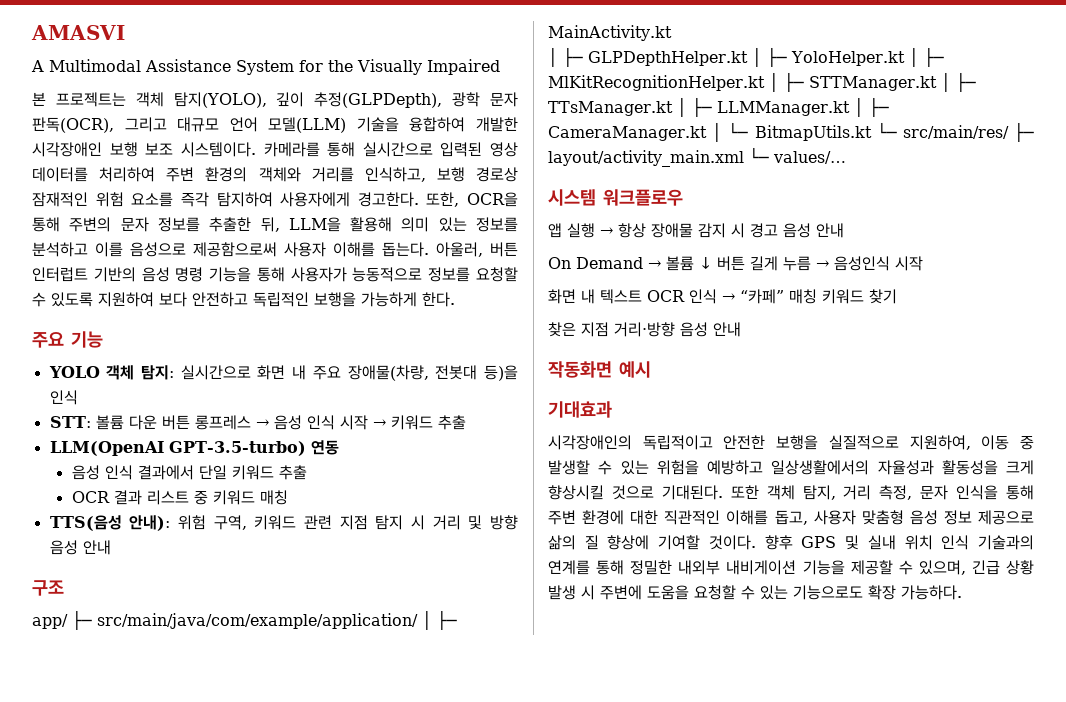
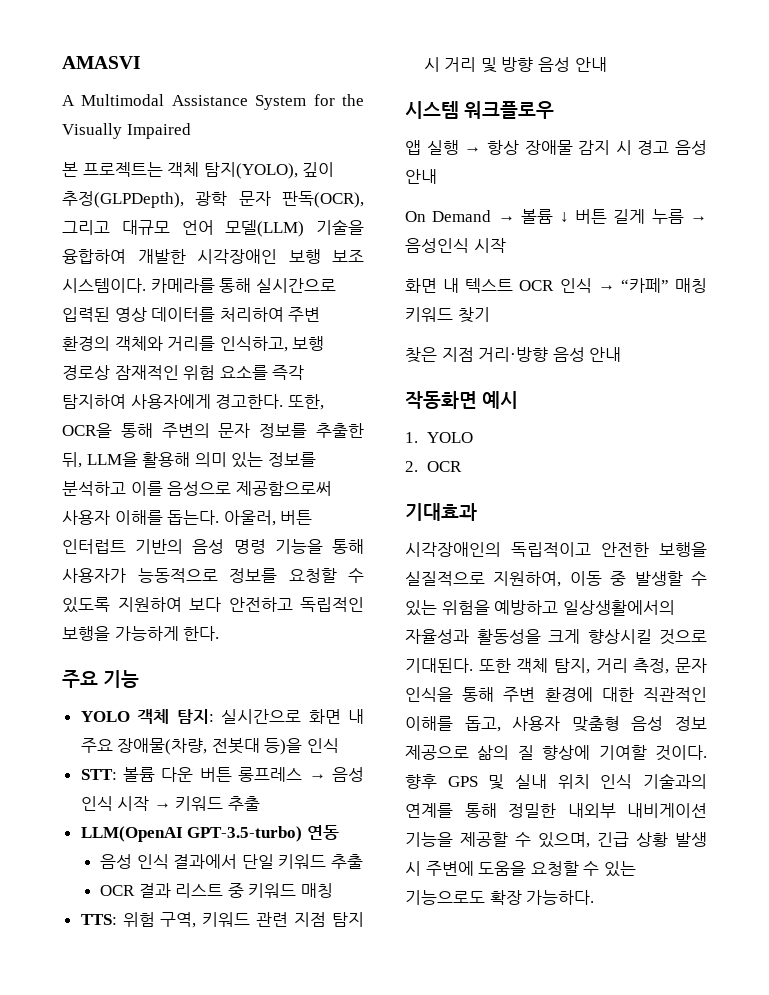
[49,515,171,531] TTS(음성 안내): -> [80,914,117,925] TTS:
[32,580,64,596] [32,610,457,630] [548,25,672,41] [548,47,944,67] [548,72,976,92] [548,97,889,117] [548,122,1034,142] [548,147,846,167] // 구조 // app/ ├─ src/main/java/com/example/application/ │ ├─ MainActivity.kt // │ ├─ GLPDepthHelper.kt │ ├─ YoloHelper.kt │ ├─ MlKitRecognitionHelper.kt │ ├─ STTManager.kt │ ├─ TTsManager.kt │ ├─ LLMManager.kt │ ├─ CameraManager.kt │ └─ BitmapUtils.kt └─ src/main/res/ ├─ layout/activity_main.xml └─ values/… -> (607, 64) none
(651, 369) none -> [405,432,473,443] [405,461,462,472] // 1. YOLO // 2. OCR

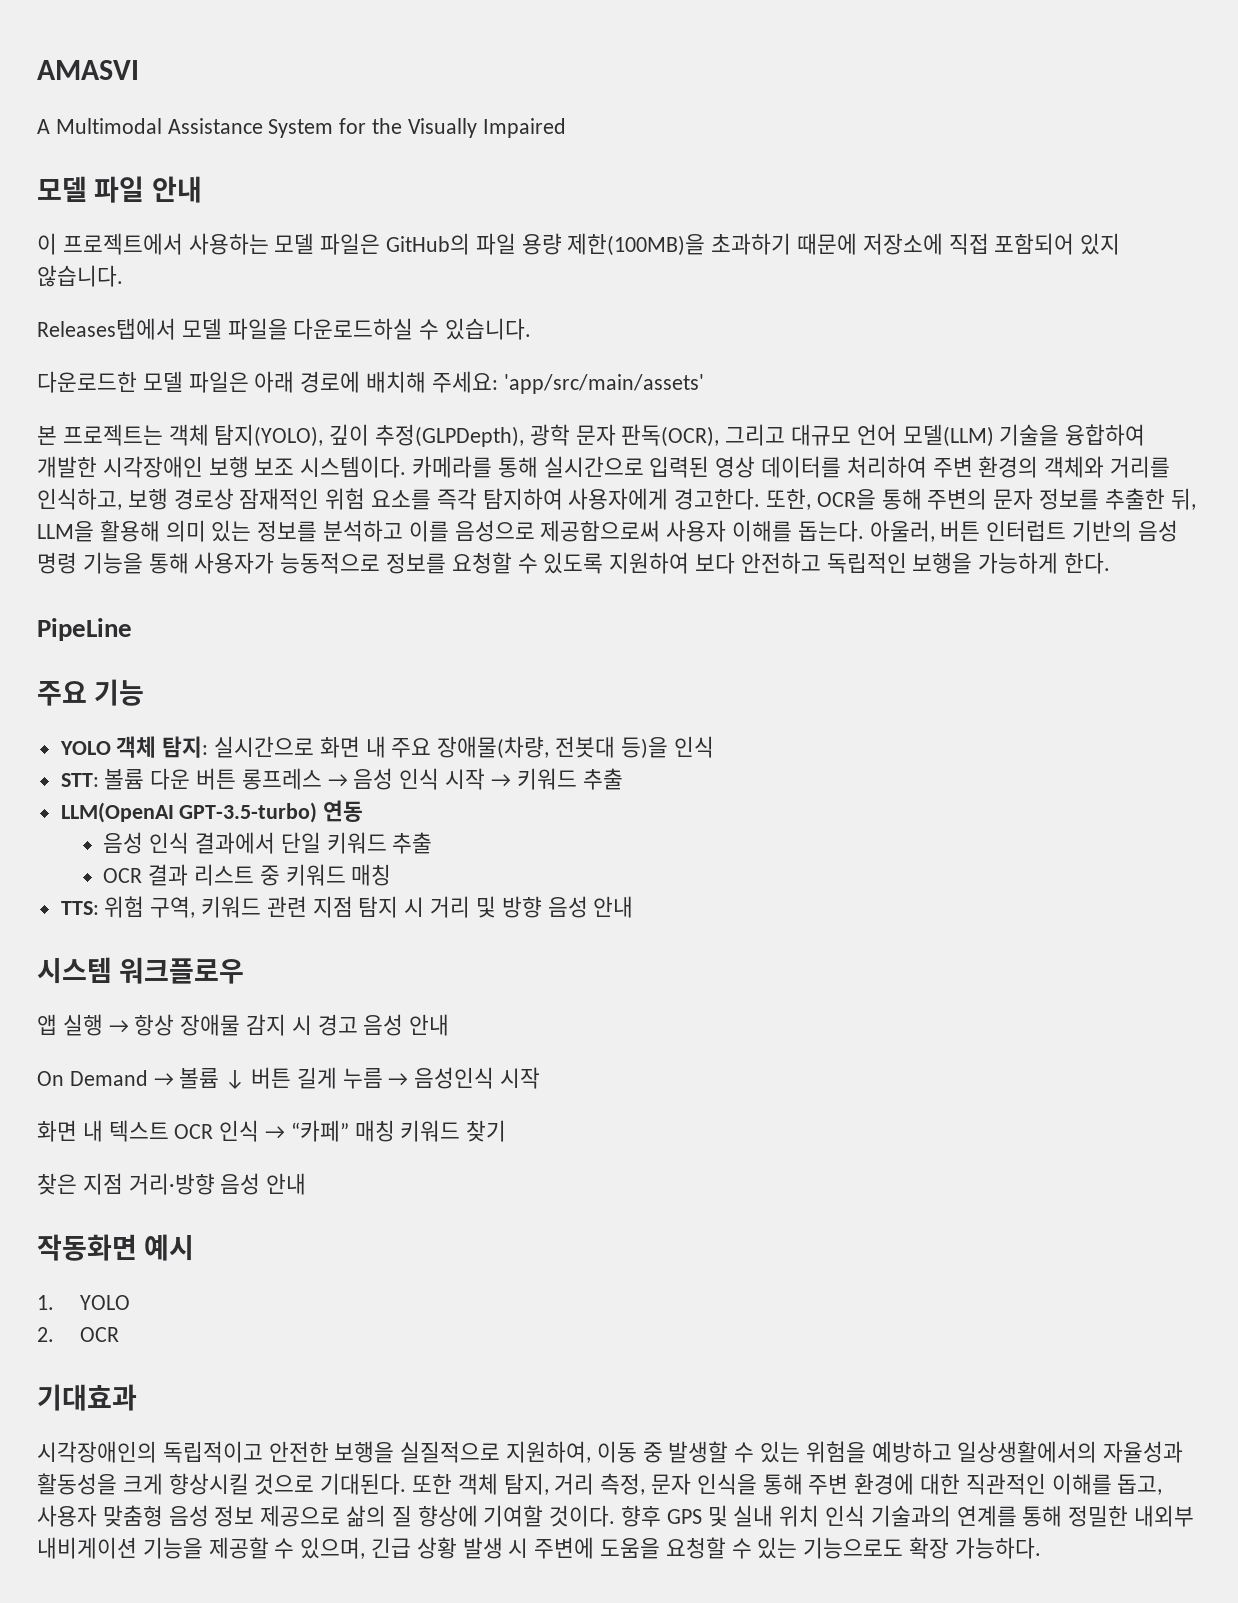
(191, 131) none -> [37,176,202,203] [37,233,1121,256] [37,265,123,287] [37,318,532,340] [37,371,704,394] // 모델 파일 안내 // 이 프로젝트에서 사용하는 모델 파일은 GitHub의 파일 용량 제한(100MB)을 초과하기 때문에 저장소에 직접 포함되어 있지 않습니다. // Releases탭에서 모델 파일을 다운로드하실 수 있습니다. // 다운로드한 모델 파일은 아래 경로에 배치해 주세요: 'app/src/main/assets'
(220, 633) none -> [37,618,132,641] // PipeLine

